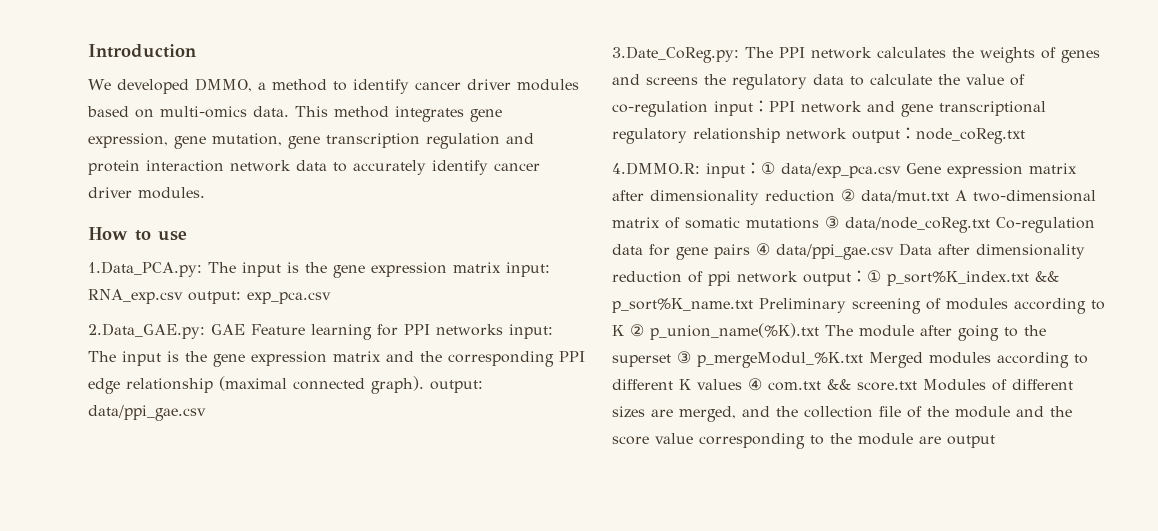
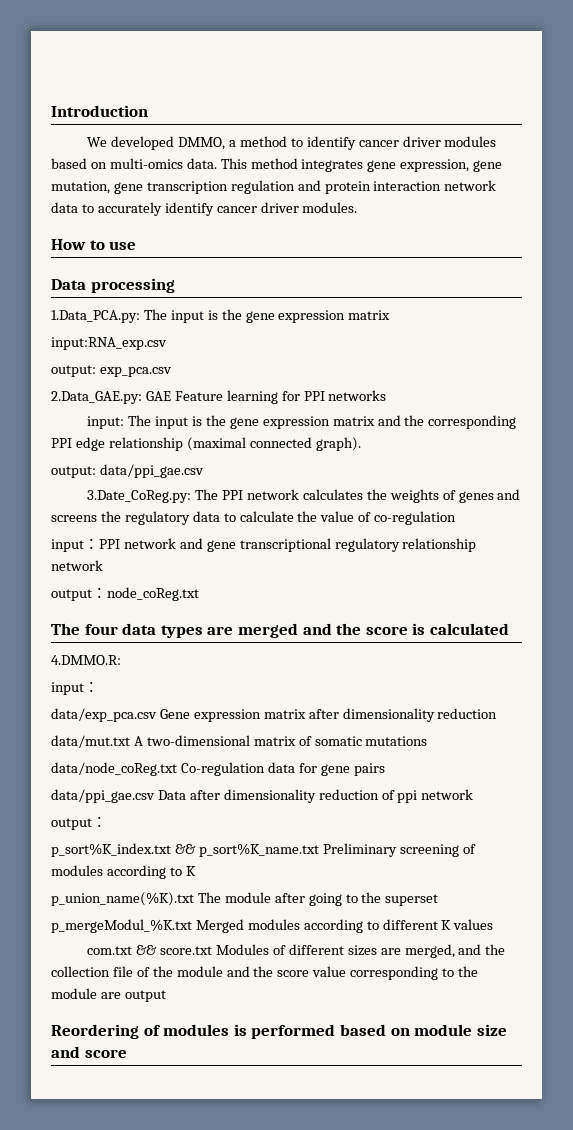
(187, 236) none -> [51,278,175,293] // Data processing
[506,262,550,277] [88,289,183,304] input: RNA_exp.csv -> [51,337,167,350] // input:RNA_exp.csv //
(503, 330) none -> (387, 395) //
(424, 385) none -> (361, 444) //
(708, 109) none -> (457, 518) //
(847, 134) none -> (103, 565) //
(1025, 136) none -> [51,623,509,638] // The four data types are merged and the score is calculated
[706,162,775,178] input：① -> [51,681,99,695] // input： //
[841,189,855,202] ② -> (498, 713) //
[825,216,839,229] ③ -> (428, 741) //
[756,243,770,256] ④ -> (385, 769) //
[803,270,881,286] output：① -> [51,816,107,830] // output： //
[630,324,644,337] ② -> (196, 871) //
[677,351,691,364] ③ -> (439, 900) //
[748,378,762,391] ④ -> (494, 924) //
(995, 441) none -> [51,1024,507,1039] [51,1046,127,1058] // Reordering of modules is performed based on module size and score

